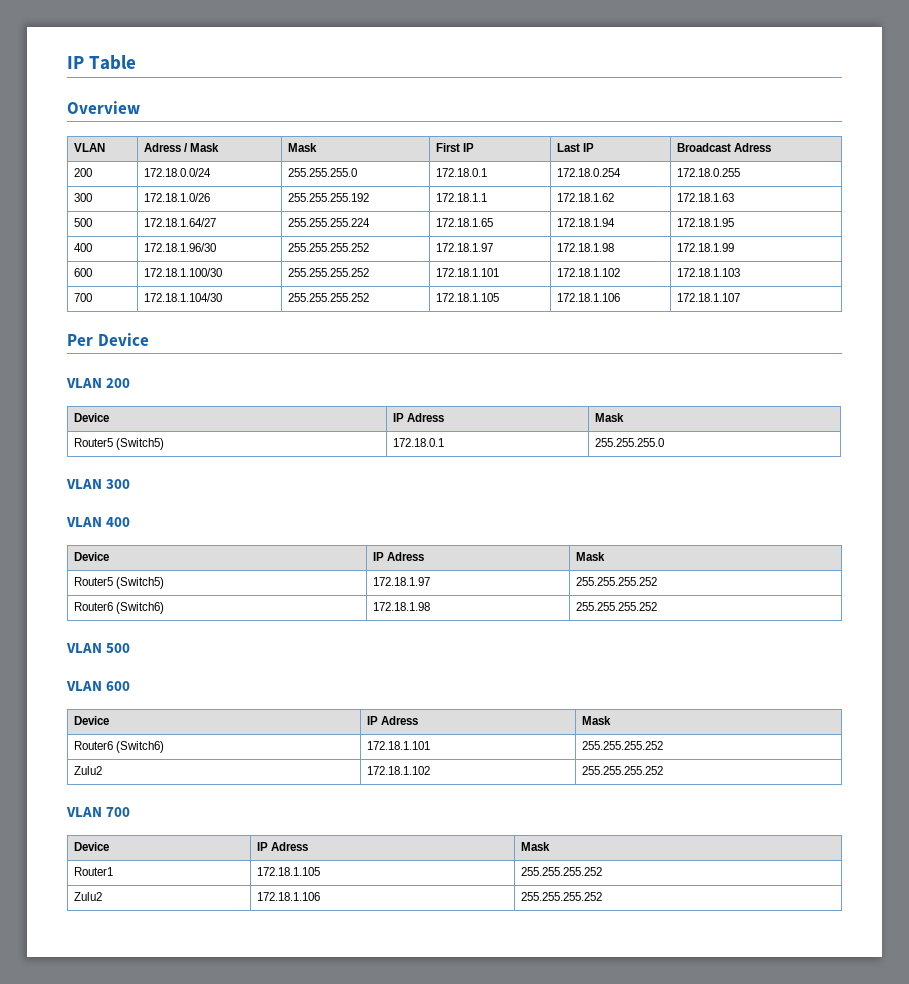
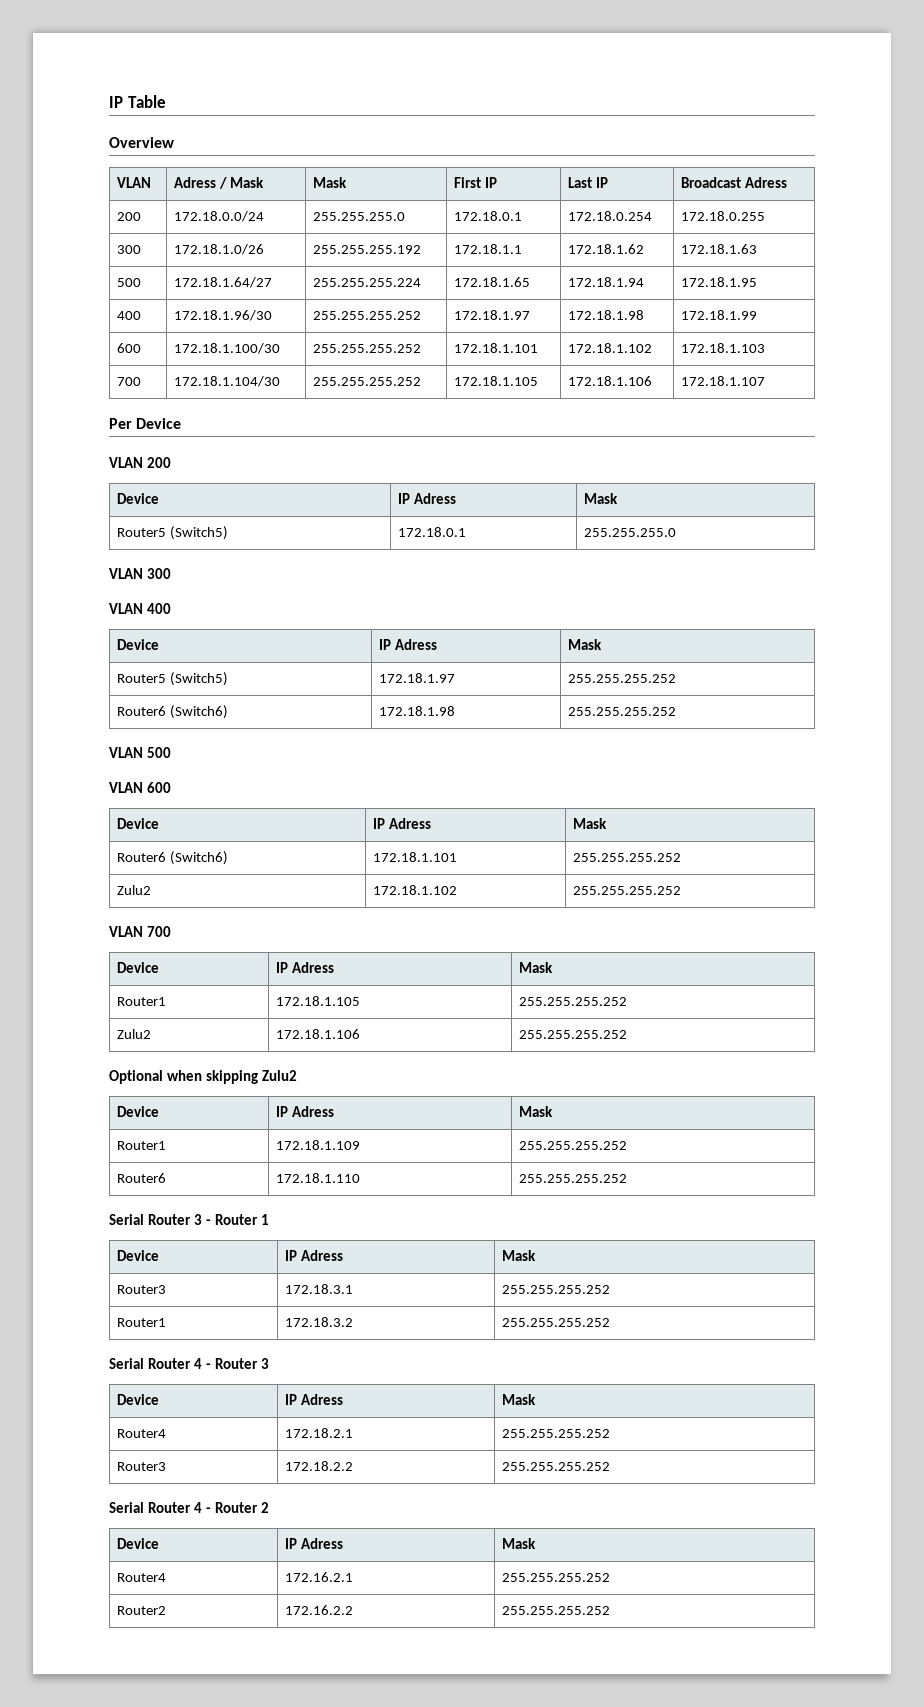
(602, 896) none -> [109,1070,298,1084] [116,1106,159,1117] [275,1106,334,1117] [518,1106,553,1117] [116,1141,166,1150] [275,1140,360,1150] [518,1141,627,1150] [116,1173,166,1183] [275,1173,360,1183] [518,1174,627,1183] [109,1214,270,1225] [116,1250,159,1261] [284,1250,343,1261] [501,1250,536,1261] [116,1285,166,1294] [284,1284,353,1294] [501,1285,610,1294] [116,1318,166,1327] [284,1317,353,1327] [501,1318,610,1327] [109,1358,270,1369] [116,1394,159,1405] [284,1394,343,1405] [501,1394,536,1405] [116,1429,166,1438] [284,1428,353,1438] [501,1429,610,1438] [116,1462,166,1471] [284,1461,353,1471] [501,1462,610,1471] [109,1502,270,1513] [116,1538,159,1549] [284,1538,343,1549] [501,1538,536,1549] [116,1573,166,1582] [284,1572,353,1582] [501,1573,610,1582] [116,1606,166,1615] [284,1605,353,1615] [501,1606,610,1615] // Optional when skipping Zulu2 // Device | IP Adress | Mask // Router1 | 172.18.1.109 | 255.255.255.252 // Router6 | 172.18.1.110 | 255.255.255.252 // Serial Router 3 - Router 1 // Device | IP Adress | Mask // Router3 | 172.18.3.1 | 255.255.255.252 // Router1 | 172.18.3.2 | 255.255.255.252 // Serial Router 4 - Router 3 // Device | IP Adress | Mask // Router4 | 172.18.2.1 | 255.255.255.252 // Router3 | 172.18.2.2 | 255.255.255.252 // Serial Router 4 - Router 2 // Device | IP Adress | Mask // Router4 | 172.16.2.1 | 255.255.255.252 // Router2 | 172.16.2.2 | 255.255.255.252

